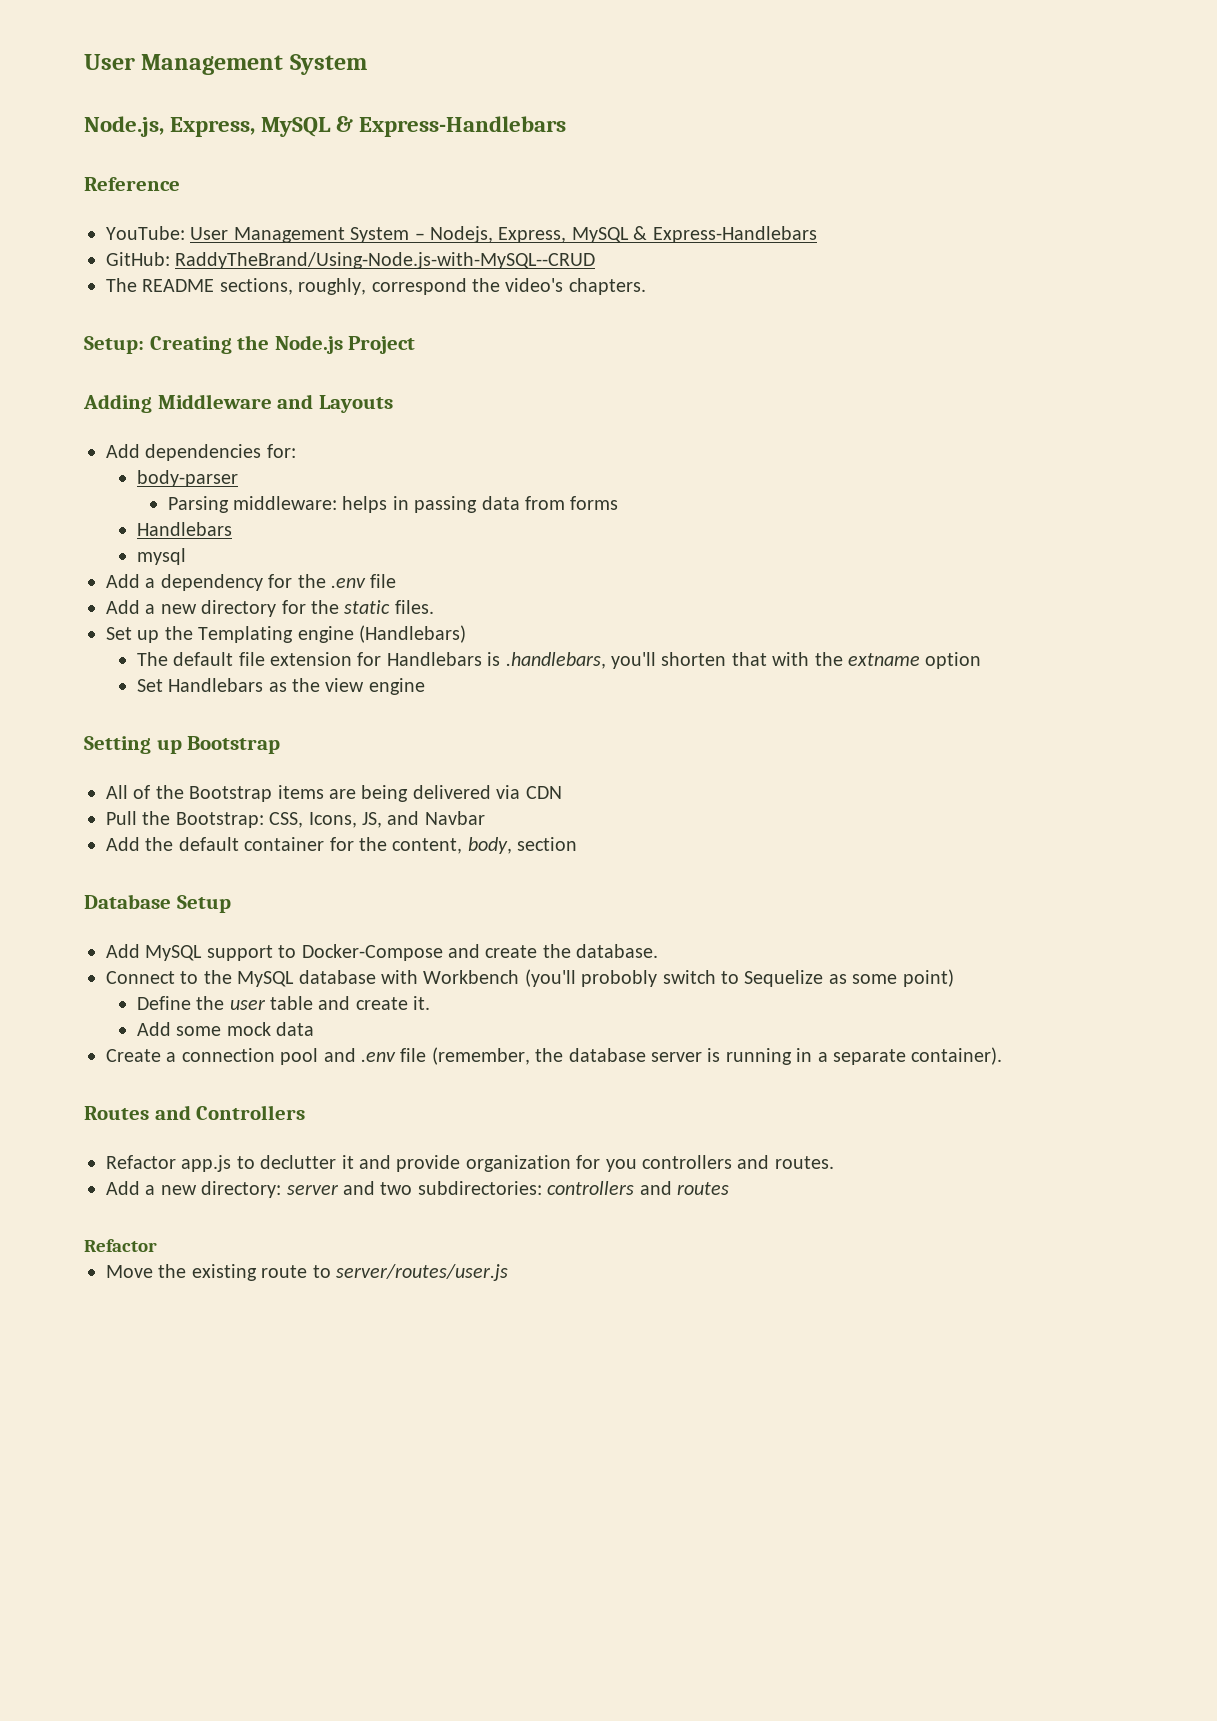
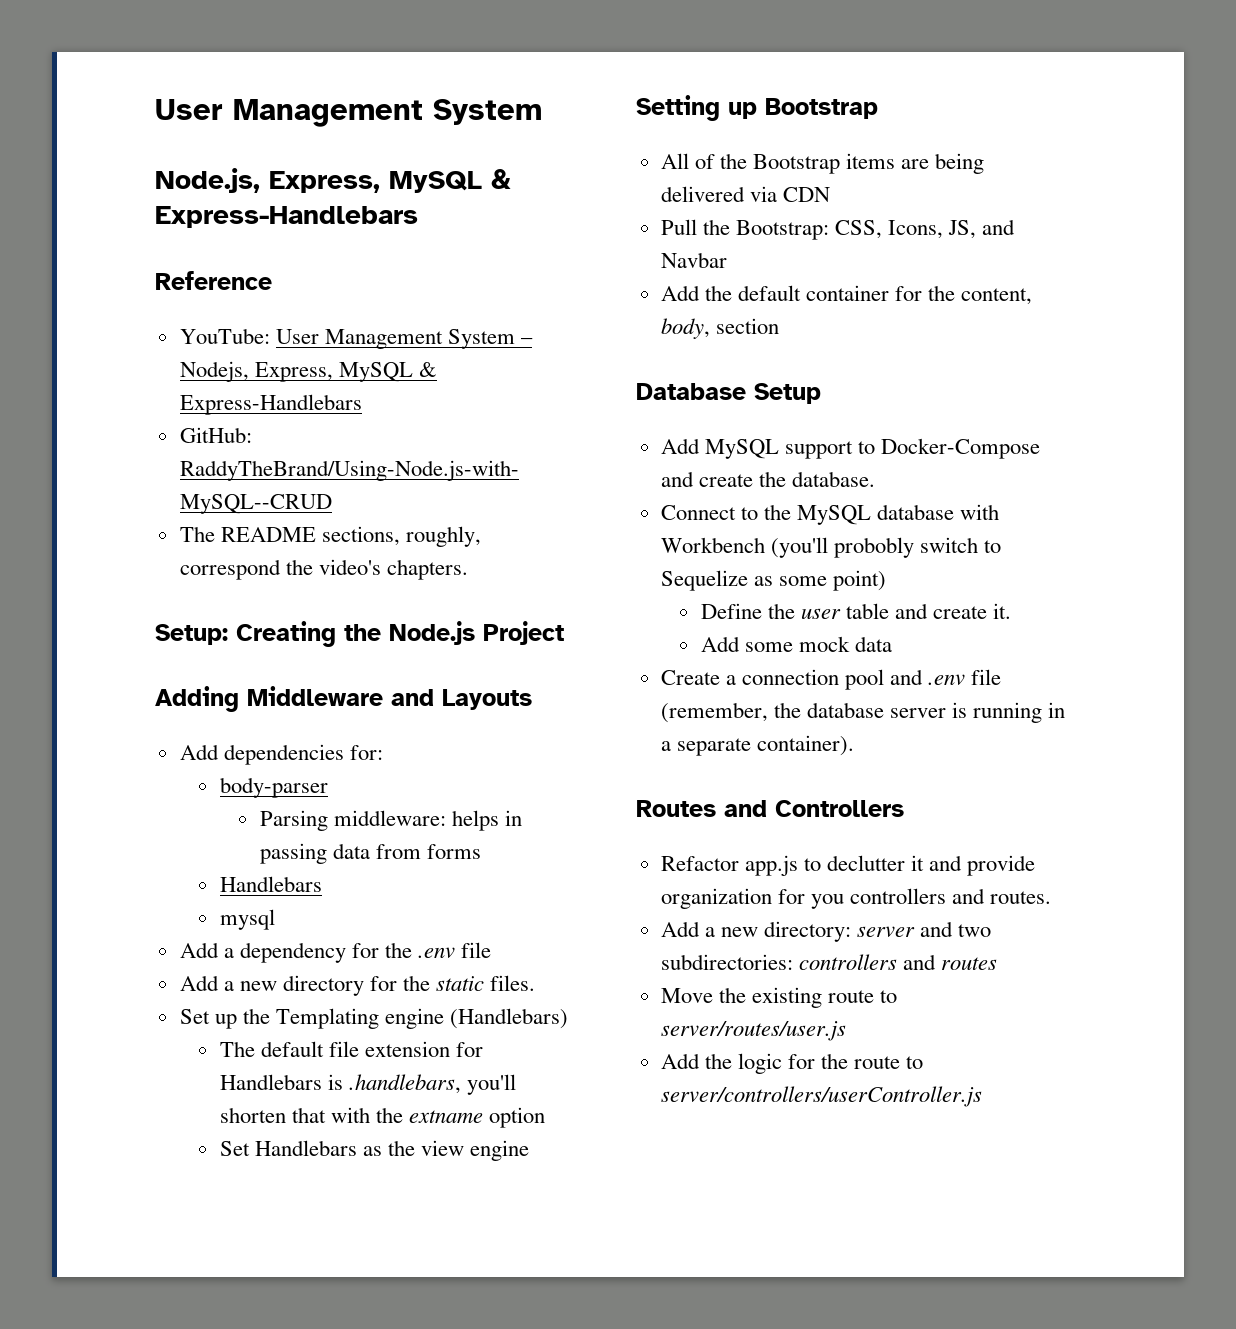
[84,1239,157,1252] // Refactor -> (997, 963) none
(508, 1272) none -> [660,1053,924,1074] [660,1086,982,1107] // Add the logic for the route to server/controllers/userController.js

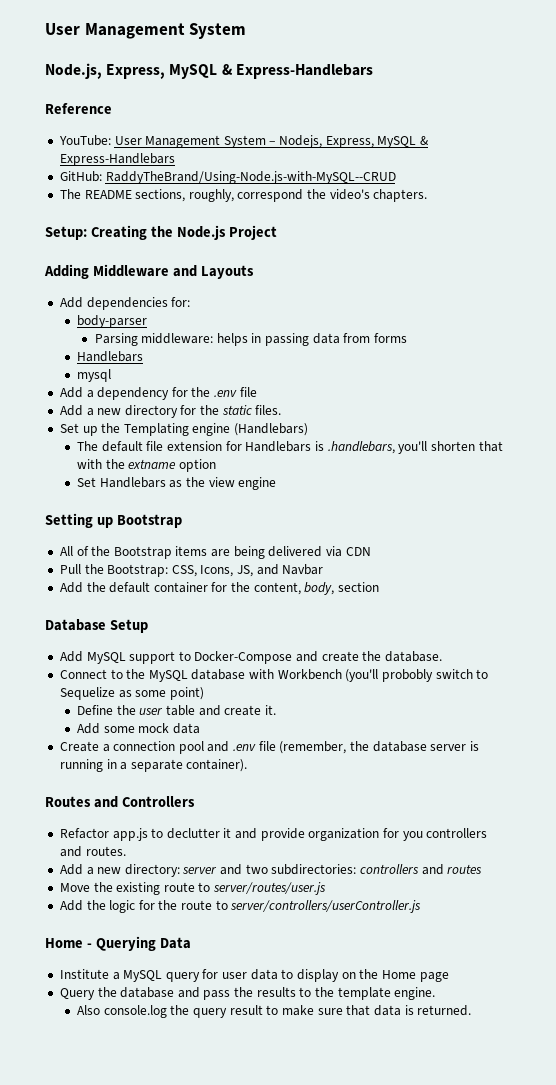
(982, 1096) none -> [45,936,191,951] [59,969,449,982] [59,987,436,1000] [77,1005,472,1018] // Home - Querying Data // Institute a MySQL query for user data to display on the Home page // Query the database and pass the results to the template engine. // Also console.log the query result to make sure that data is returned.

